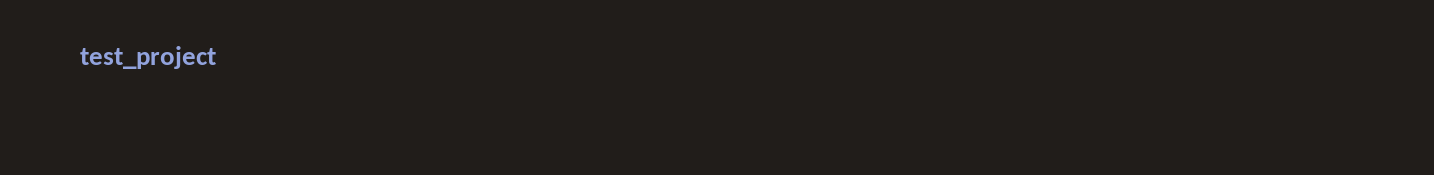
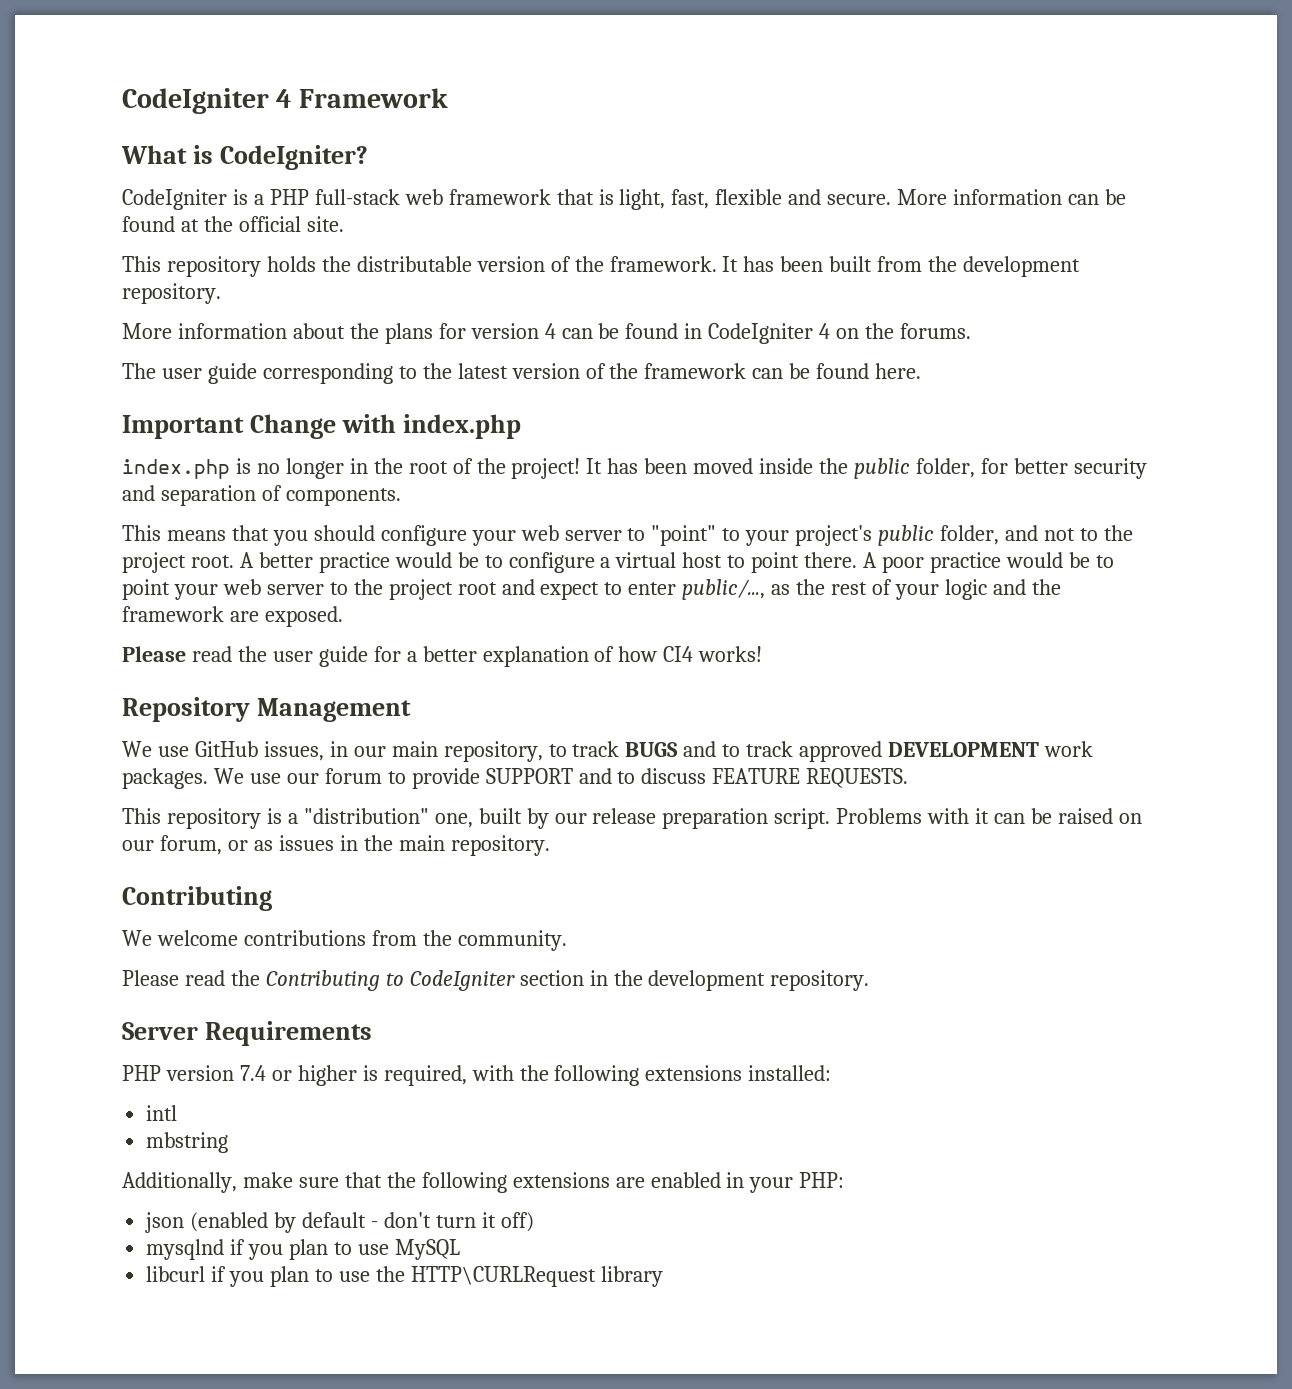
[80,46,216,69] test_project -> [122,88,448,114] [121,145,368,170] [122,189,1126,210] [122,216,344,232] [122,256,1081,277] [122,283,221,304] [122,323,972,344] [122,363,922,384] [122,414,521,439] [122,458,1147,479] [122,485,401,506] [122,525,1133,546] [122,552,1114,573] [122,579,1061,600] [122,606,343,627] [122,646,763,667] [122,697,411,722] [122,741,1094,762] [122,768,909,789] [122,808,1142,829] [122,835,550,856] [122,886,272,911] [122,930,567,951] [122,970,870,991] [122,1021,372,1046] [122,1065,832,1086] [146,1105,178,1121] [146,1132,229,1153] [122,1172,845,1193] [145,1212,534,1233] [146,1239,460,1260] [146,1266,663,1287] CodeIgniter 4 Framework // What is CodeIgniter? // CodeIgniter is a PHP full-stack web framework that is light, fast, flexible and secure. More information can be found at the official site. // This repository holds the distributable version of the framework. It has been built from the development repository. // More information about the plans for version 4 can be found in CodeIgniter 4 on the forums. // The user guide corresponding to the latest version of the framework can be found here. // Important Change with index.php // index.php is no longer in the root of the project! It has been moved inside the public folder, for better security and separation of components. // This means that you should configure your web server to "point" to your project's public folder, and not to the project root. A better practice would be to configure a virtual host to point there. A poor practice would be to point your web server to the project root and expect to enter public/..., as the rest of your logic and the framework are exposed. // Please read the user guide for a better explanation of how CI4 works! // Repository Management // We use GitHub issues, in our main repository, to track BUGS and to track approved DEVELOPMENT work packages. We use our forum to provide SUPPORT and to discuss FEATURE REQUESTS. // This repository is a "distribution" one, built by our release preparation script. Problems with it can be raised on our forum, or as issues in the main repository. // Contributing // We welcome contributions from the community. // Please read the Contributing to CodeIgniter section in the development repository. // Server Requirements // PHP version 7.4 or higher is required, with the following extensions installed: // intl // mbstring // Additionally, make sure that the following extensions are enabled in your PHP: // json (enabled by default - don't turn it off) // mysqlnd if you plan to use MySQL // libcurl if you plan to use the HTTP\CURLRequest library

